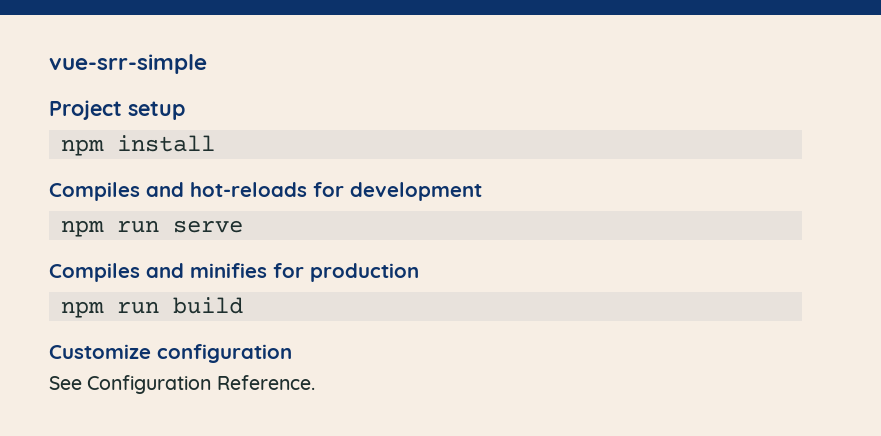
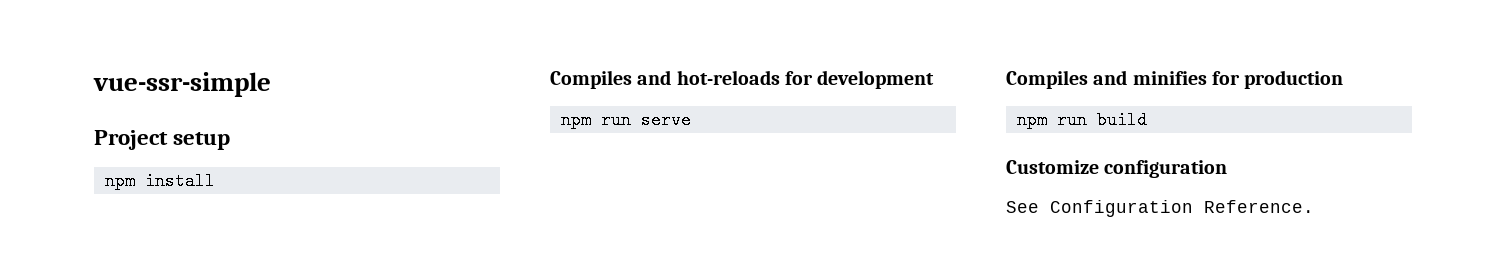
[49,54,207,74] vue-srr-simple -> [93,72,271,97] vue-ssr-simple

